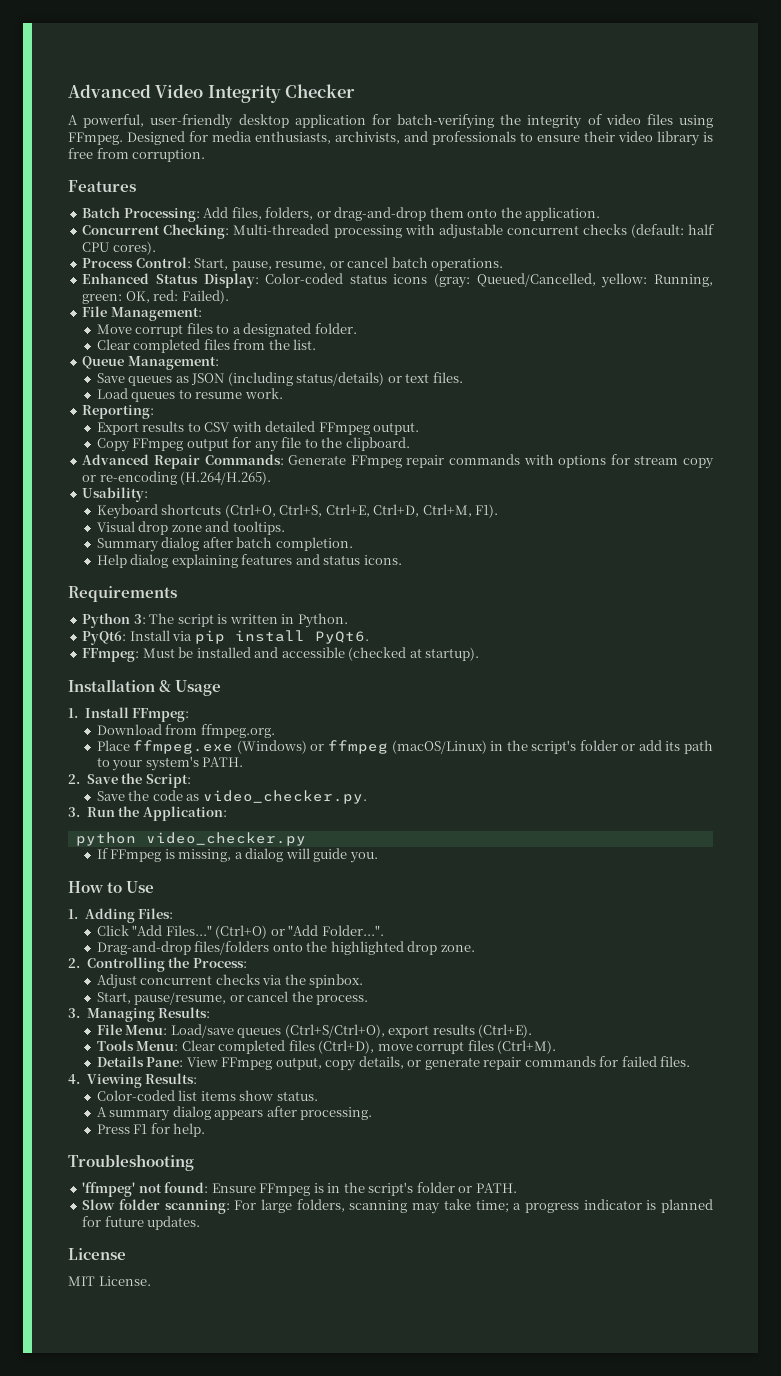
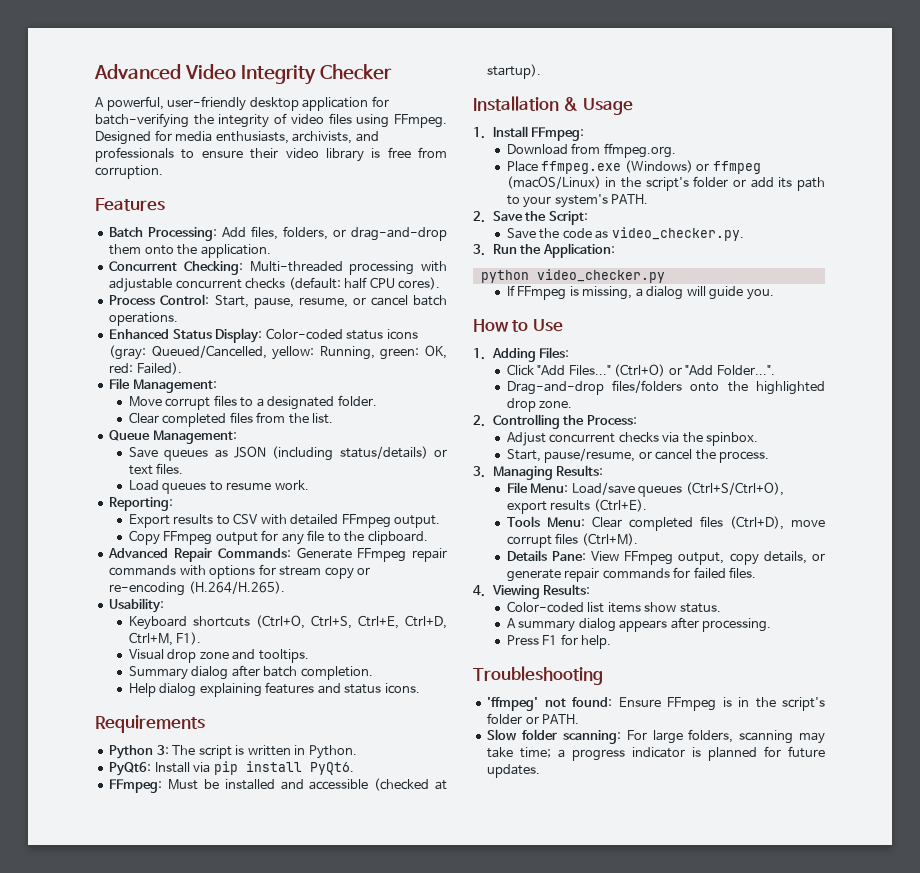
[68,1248,126,1260] [68,1276,151,1286] // License // MIT License. -> (541, 771) none

